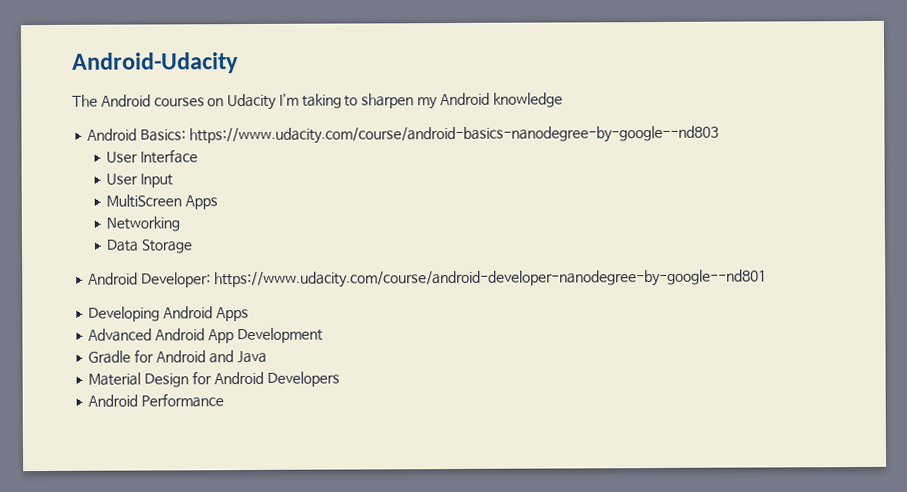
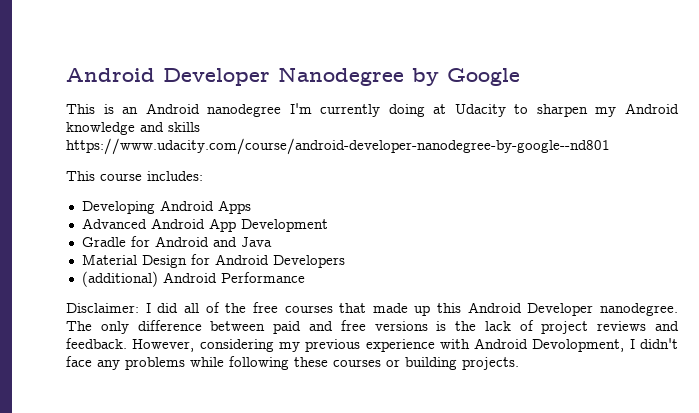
[72,52,239,74] [72,93,342,111] Android-Udacity // The Android courses on Udacity I'm taking -> [66,67,520,86] [66,103,506,117] Android Developer Nanodegree by Google // This is an Android nanodegree I'm currently doing at Udacity
[87,125,719,145] [106,149,199,164] [106,173,174,188] [106,194,219,210] [106,216,181,232] [106,239,194,254] [88,269,767,289] // Android Basics: https://www.udacity.com/course/android-basics-nanodegree-by-google--nd803 // User Interface // User Input // MultiScreen Apps // Networking // Data Storage // Android Developer: https://www.udacity.com/course/android-developer-nanodegree-by-google--nd801 -> [140,122,200,132] [66,138,610,155] [66,171,203,181] and skills https://www.udacity.com/course/android-developer-nanodegree-by-google--nd801 // This course includes:
(340, 379) none -> [81,271,158,287] (additional)
(225, 400) none -> [66,302,679,316] [66,320,679,334] [66,338,678,352] [66,356,519,370] // Disclaimer: I did all of the free courses that made up this Android Developer nanodegree. The only difference between paid and free versions is the lack of project reviews and feedback. However, considering my previous experience with Android Devolopment, I didn't face any problems while following these courses or building projects.

